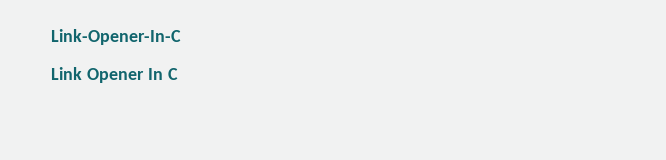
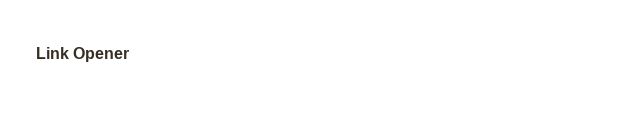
[51,29,181,45] Link-Opener-In-C // -> (36, 53) none
[147,68,178,80] In C -> (130, 54) none

